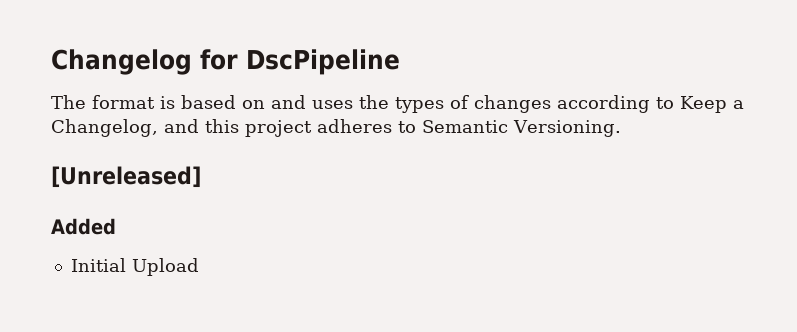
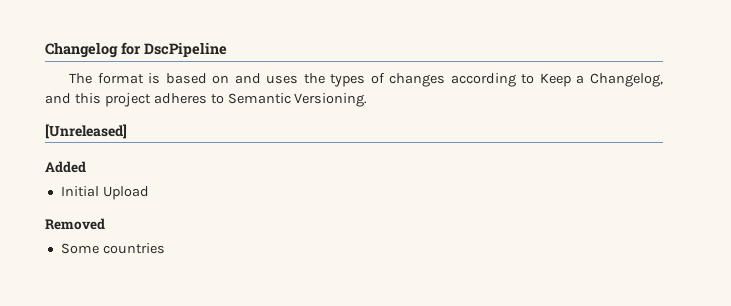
(199, 267) none -> [45,218,105,230] [60,243,165,254] // Removed // Some countries

